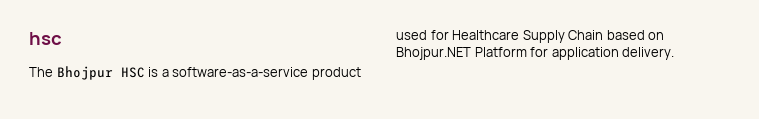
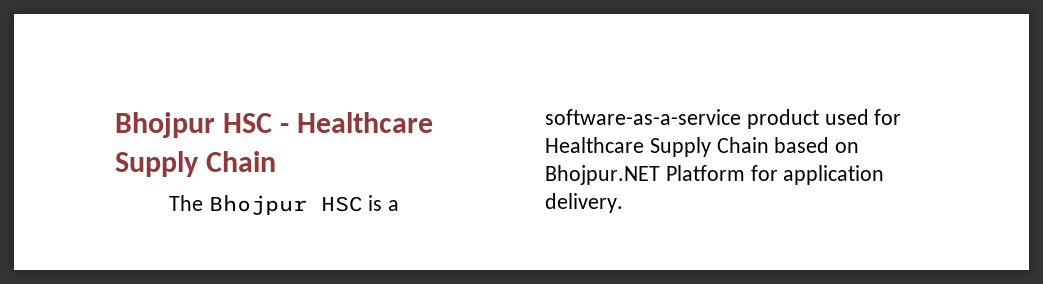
[29,32,62,45] hsc -> [115,112,434,138] [115,151,277,177] Bhojpur HSC - Healthcare Supply Chain

